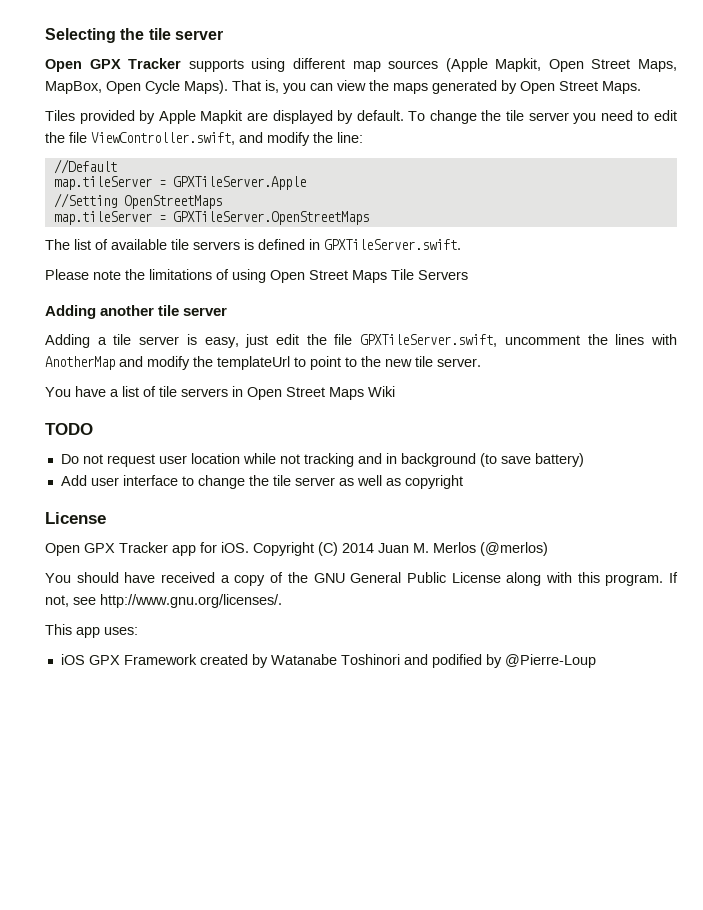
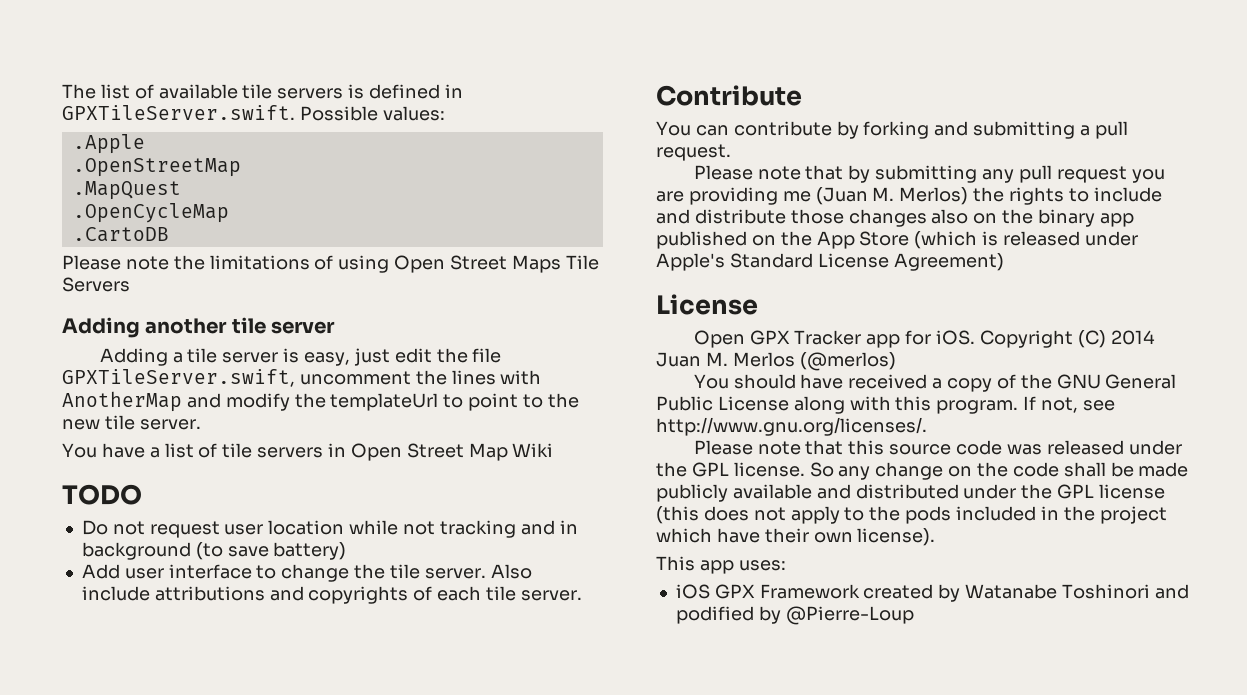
[45,28,223,43] [45,58,677,72] [45,80,641,94] [45,110,677,124] [45,132,363,146] [53,159,117,174] [53,176,306,190] [53,193,222,209] [53,211,369,225] Selecting the tile server // Open GPX Tracker supports using different map sources (Apple Mapkit, Open Street Maps, MapBox, Open Cycle Maps). That is, you can view the maps generated by Open Street Maps. // Tiles provided by Apple Mapkit are displayed by default. To change the tile server you need to edit the file ViewController.swift, and modify the line: // //Default // map.tileServer = GPXTileServer.Apple // //Setting OpenStreetMaps // map.tileServer = GPXTileServer.OpenStreetMaps // -> (62, 91) none
(461, 244) none -> [299,106,445,121] [72,134,145,154] [72,158,241,177] [72,181,181,200] [72,203,229,223] [72,227,169,242] Possible values: // .Apple // .OpenStreetMap // .MapQuest // .OpenCycleMap // .CartoDB
[329,387,364,400] Maps -> [468,443,508,461] Map
[294,475,463,489] server as well as copyright -> [424,564,532,579] [81,586,582,604] [656,85,802,106] [656,121,1128,139] [656,144,731,161] [693,165,1165,183] [656,187,1162,205] [656,209,1134,227] [656,231,1138,249] [656,253,1004,271] server. Also include attributions and copyrights of each tile server. // Contribute // You can contribute by forking and submitting a pull request. // Please note that by submitting any pull request you are providing me (Juan M. Merlos) the rights to include and distribute those changes also on the binary app published on the App Store (which is released under Apple's Standard License Agreement)
(282, 601) none -> [693,440,1182,455] [656,462,1189,480] [656,484,1166,502] [656,506,1167,524] [656,528,936,546] // Please note that this source code was released under the GPL license. So any change on the code shall be made publicly available and distributed under the GPL license (this does not apply to the pods included in the project which have their own license).

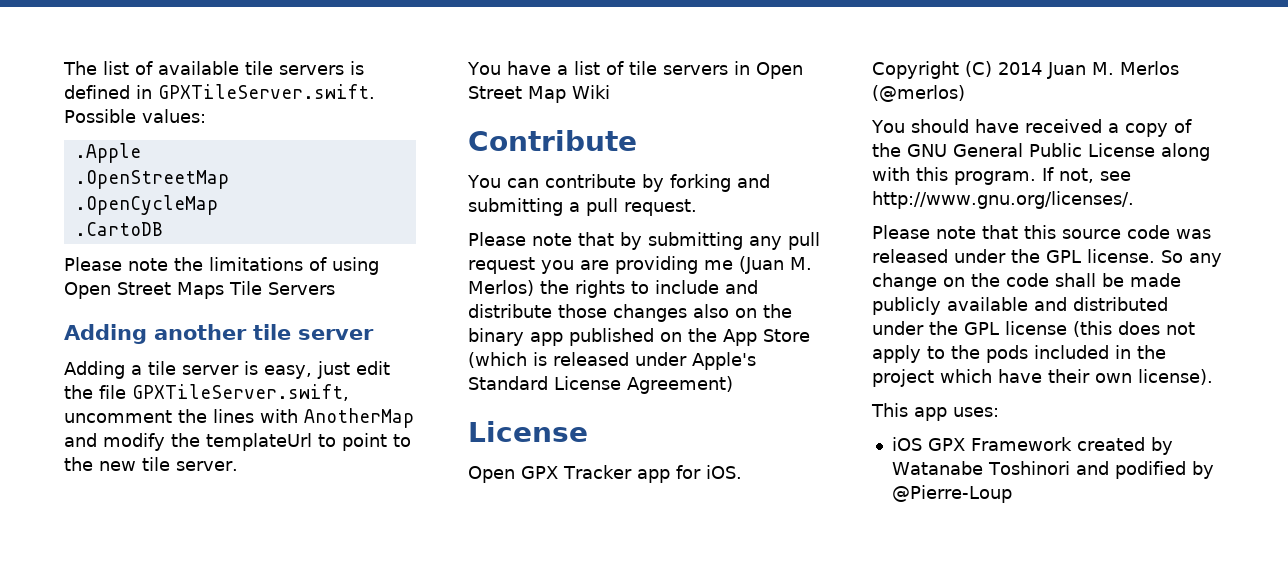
[72,181,181,200] // .MapQuest -> (229, 179) none
[62,484,142,505] [81,520,578,538] [81,542,347,560] [81,564,532,582] [81,586,582,604] // TODO // Do not request user location while not tracking and in background (to save battery) // Add user interface to change the tile server. Also include attributions and copyrights of each tile server. -> (610, 92) none

